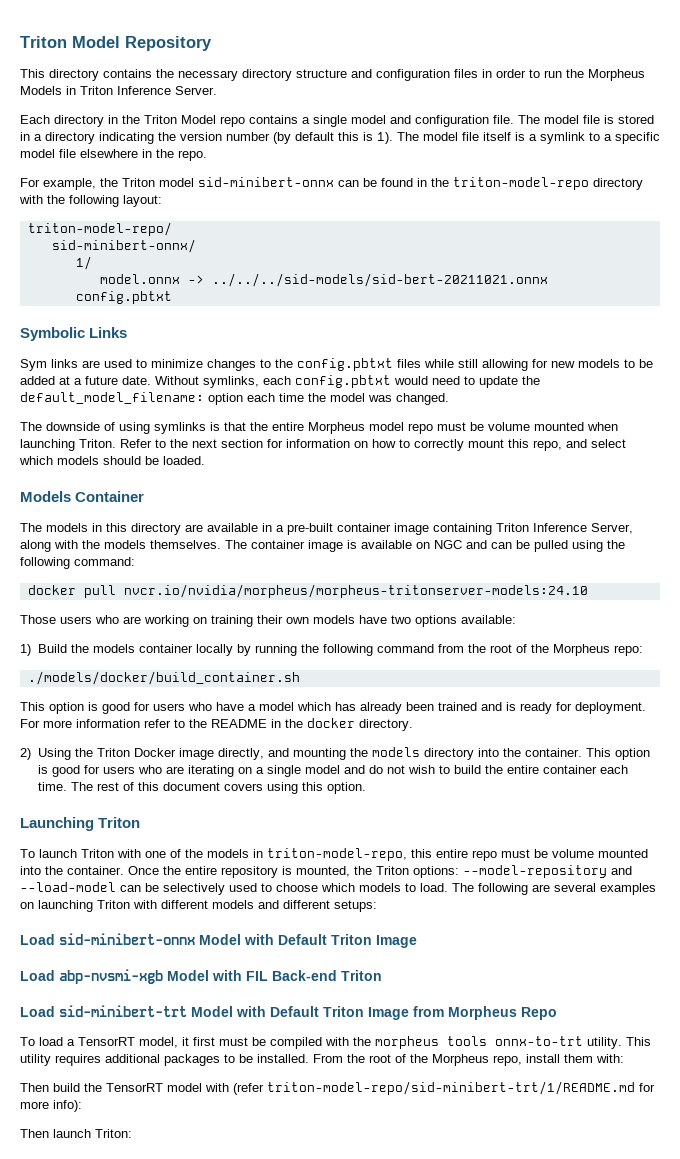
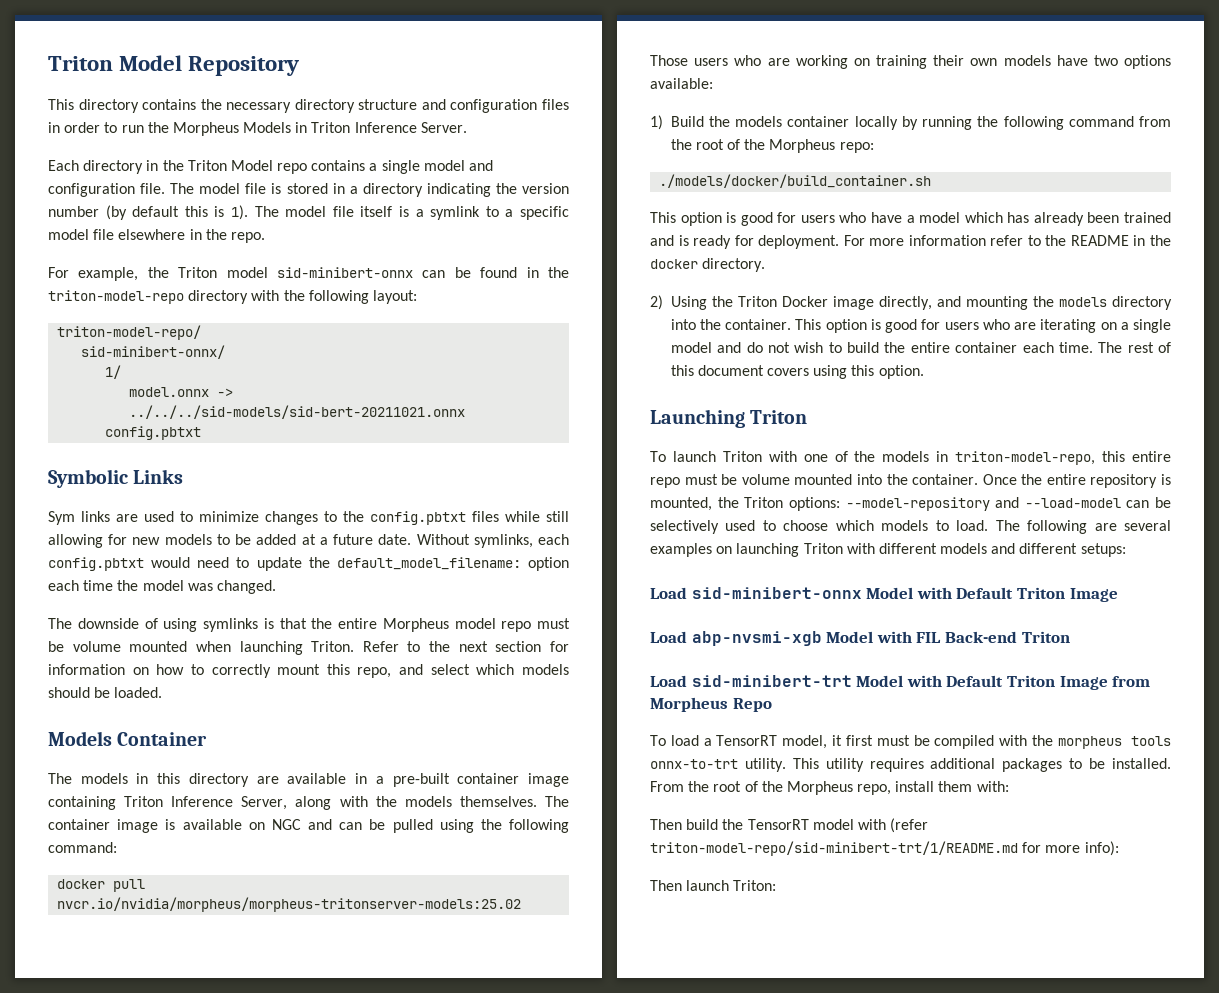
[123,584,588,598] nvcr.io/nvidia/morpheus/morpheus-tritonserver-models:24.10 -> [57,897,522,912] nvcr.io/nvidia/morpheus/morpheus-tritonserver-models:25.02

